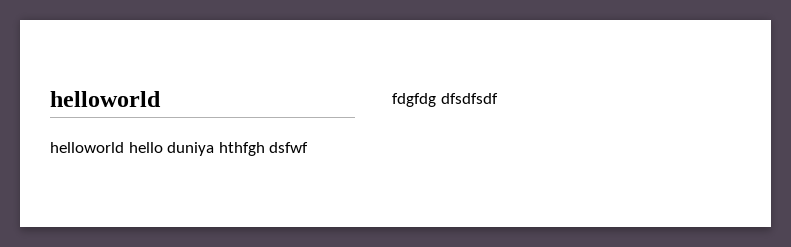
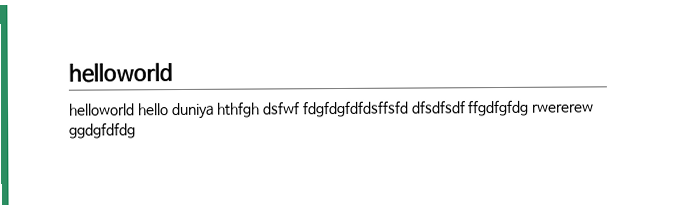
[392,93,498,107] fdgfdg dfsdfsdf -> [301,99,595,118] [69,122,136,139] fdgfdgfdfdsffsfd dfsdfsdf ffgdfgfdg rwererew ggdgfdfdg

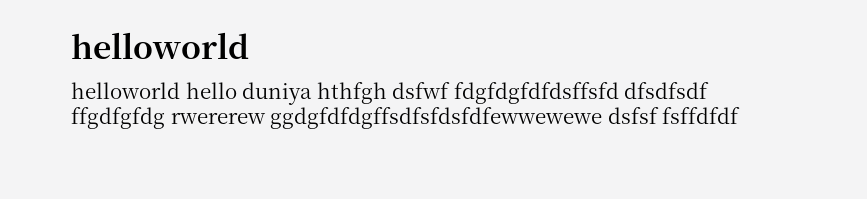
[69,122,136,139] ggdgfdfdg -> [270,107,741,129] ggdgfdfdgffsdfsfdsfdfewwewewe dsfsf fsffdfdf

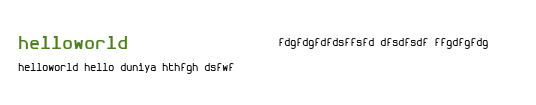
[170,107,741,129] rwererew ggdgfdfdgffsdfsfdsfdfewwewewe dsfsf fsffdfdf -> (488, 43) none

